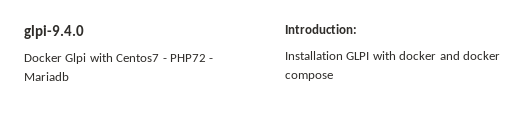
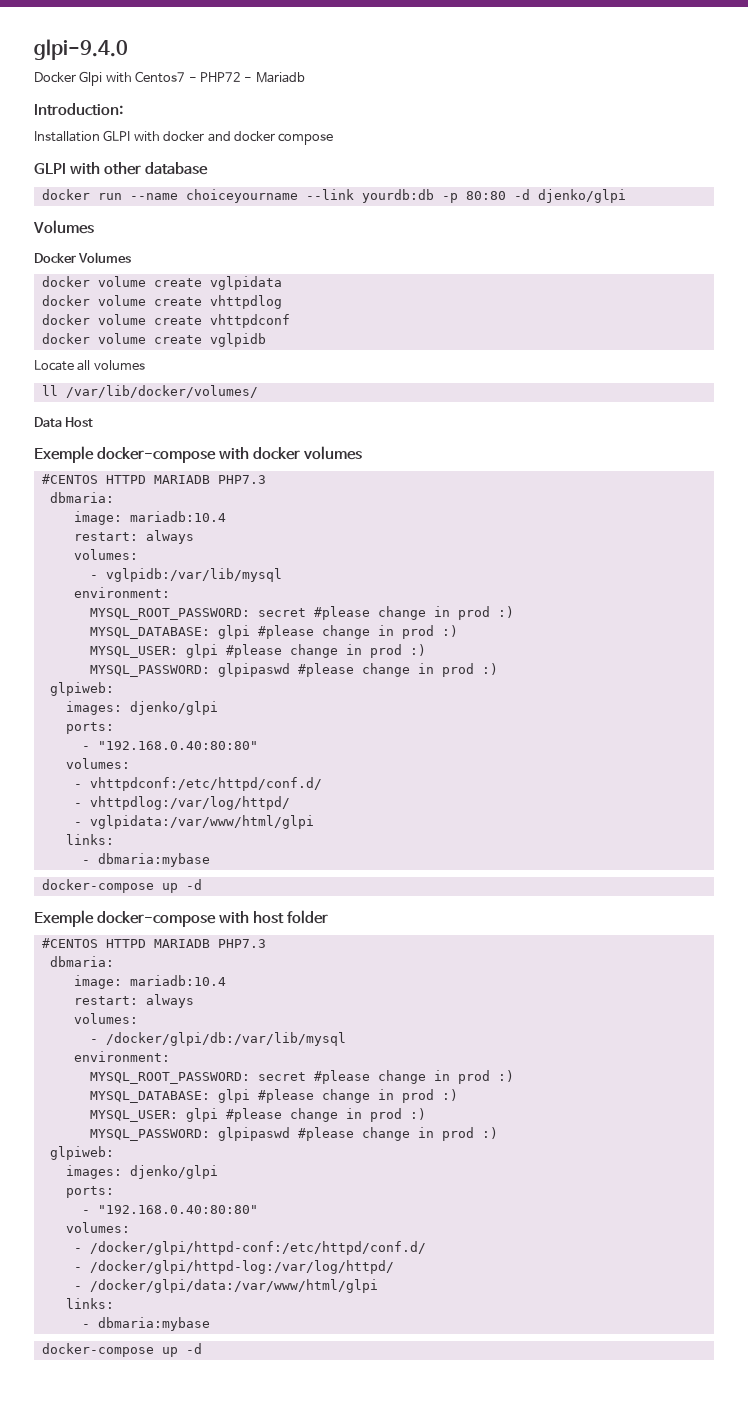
(333, 77) none -> [34,162,208,175] [41,189,626,203] [33,220,94,234] [34,252,132,263] [41,276,282,290] [41,295,282,309] [41,314,290,328] [41,333,266,347] [34,360,145,371] [41,385,258,398] [34,417,94,427] [34,446,362,463] [41,474,266,484] [49,492,114,503] [73,511,226,525] [73,530,194,544] [73,549,138,560] [89,568,282,582] [73,587,170,598] [89,606,514,620] [89,625,458,639] [89,644,426,658] [89,663,498,677] [49,682,114,696] [65,701,218,715] [65,722,114,734] [81,741,258,750] [65,758,130,769] [73,777,322,791] [73,796,290,810] [73,815,314,829] [65,834,114,845] [81,853,210,867] [41,879,202,893] [34,910,328,927] [41,938,266,948] [49,956,114,967] [73,975,226,989] [73,994,194,1008] [73,1013,138,1024] [89,1032,346,1046] [73,1051,170,1062] [89,1070,514,1084] [89,1089,458,1103] [89,1108,426,1122] [89,1127,498,1141] [49,1146,114,1160] [65,1165,218,1179] [65,1186,114,1198] [81,1205,258,1214] [65,1222,130,1233] [73,1241,426,1255] [73,1260,394,1274] [73,1279,378,1293] [65,1298,114,1309] [81,1317,210,1331] [41,1343,202,1357] // GLPI with other database // docker run --name choiceyourname --link yourdb:db -p 80:80 -d djenko/glpi // Volumes // Docker Volumes // docker volume create vglpidata // docker volume create vhttpdlog // docker volume create vhttpdconf // docker volume create vglpidb // Locate all volumes // ll /var/lib/docker/volumes/ // Data Host // Exemple docker-compose with docker volumes // #CENTOS HTTPD MARIADB PHP7.3 // dbmaria: // image: mariadb:10.4 // restart: always // volumes: // - vglpidb:/var/lib/mysql // environment: // MYSQL_ROOT_PASSWORD: secret #please change in prod :) // MYSQL_DATABASE: glpi #please change in prod :) // MYSQL_USER: glpi #please change in prod :) // MYSQL_PASSWORD: glpipaswd #please change in prod :) // glpiweb: // images: djenko/glpi // ports: // - "192.168.0.40:80:80" // volumes: // - vhttpdconf:/etc/httpd/conf.d/ // - vhttpdlog:/var/log/httpd/ // - vglpidata:/var/www/html/glpi // links: // - dbmaria:mybase // docker-compose up -d // Exemple docker-compose with host folder // #CENTOS HTTPD MARIADB PHP7.3 // dbmaria: // image: mariadb:10.4 // restart: always // volumes: // - /docker/glpi/db:/var/lib/mysql // environment: // MYSQL_ROOT_PASSWORD: secret #please change in prod :) // MYSQL_DATABASE: glpi #please change in prod :) // MYSQL_USER: glpi #please change in prod :) // MYSQL_PASSWORD: glpipaswd #please change in prod :) // glpiweb: // images: djenko/glpi // ports: // - "192.168.0.40:80:80" // volumes: // - /docker/glpi/httpd-conf:/etc/httpd/conf.d/ // - /docker/glpi/httpd-log:/var/log/httpd/ // - /docker/glpi/data:/var/www/html/glpi // links: // - dbmaria:mybase // docker-compose up -d

